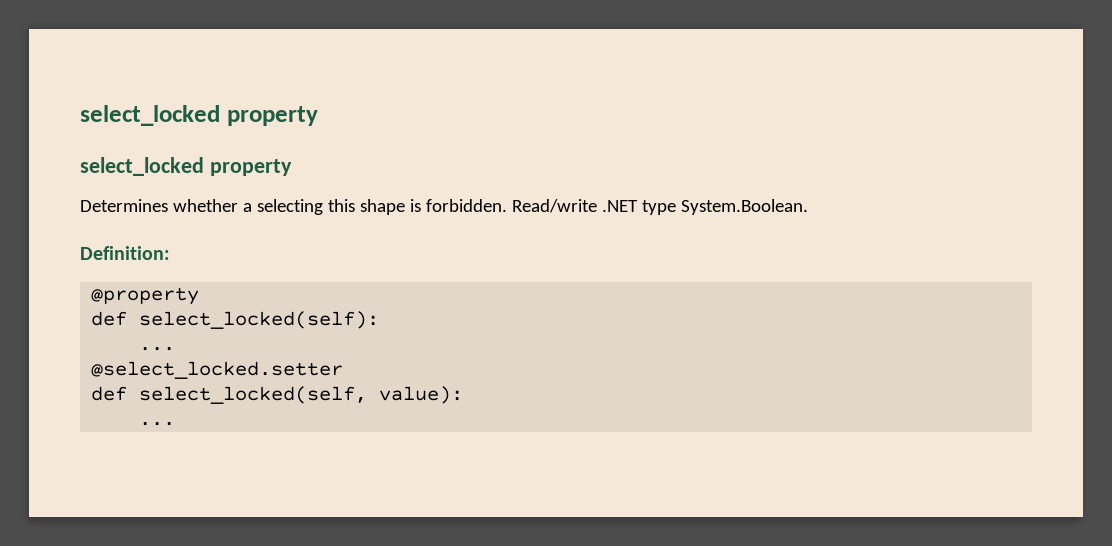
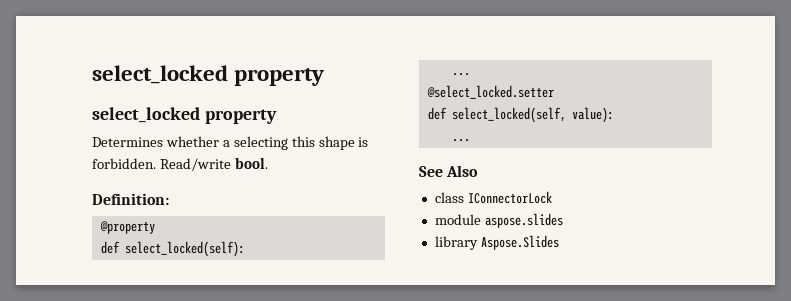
[601,199,808,215] .NET type System.Boolean. -> [234,157,268,169] bool.
(176, 424) none -> [419,165,479,177] [434,191,552,204] [434,213,563,228] [434,235,559,250] // See Also // class IConnectorLock // module aspose.slides // library Aspose.Slides

